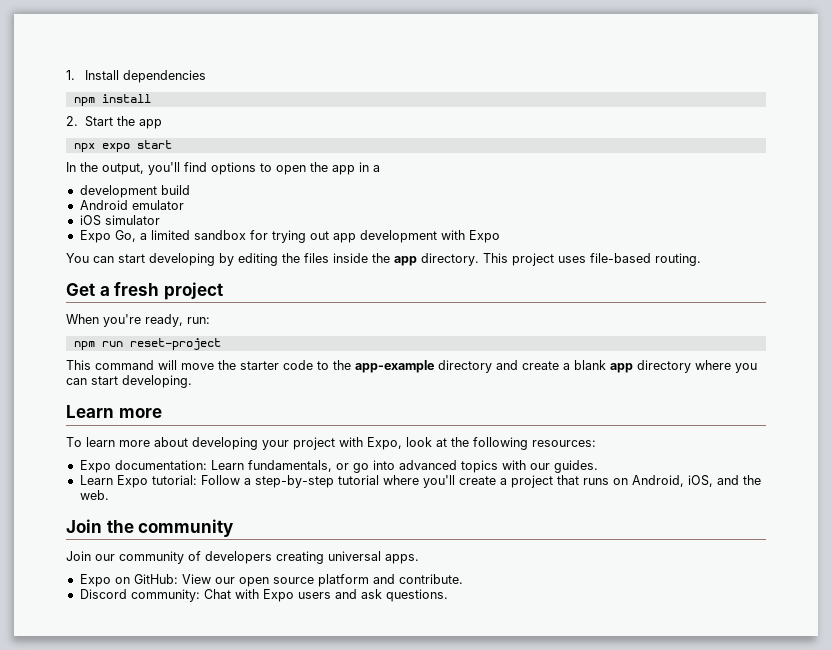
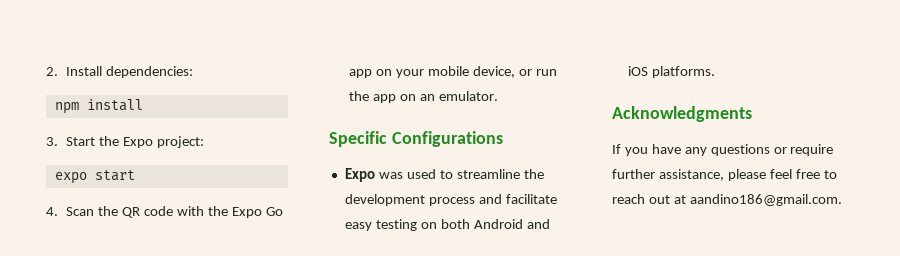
[66,70,207,83] 1. Install dependencies -> [46,66,194,78] 2. Install dependencies:
[66,116,78,126] 2. -> [46,137,58,146] 3.
[139,119,163,129] [73,143,95,152] app // npx -> [123,136,205,148] Expo project: //
[66,162,380,175] [79,185,190,198] [79,200,184,210] [79,215,160,226] [79,230,500,243] [66,253,701,266] [66,282,223,300] [66,314,210,327] [73,338,221,350] [66,360,757,373] [66,375,192,388] [66,405,162,418] [66,437,596,450] [79,460,598,473] [79,475,761,488] [79,490,109,500] [66,519,234,537] [66,551,419,564] [79,574,463,587] [79,589,448,602] In the output, you'll find options to open the app in a // development build // Android emulator // iOS simulator // Expo Go, a limited sandbox for trying out app development with Expo // You can start developing by editing the files inside the app directory. This project uses file-based routing. // Get a fresh project // When you're ready, run: // npm run reset-project // This command will move the starter code to the app-example directory and create a blank app directory where you can start developing. // Learn more // To learn more about developing your project with Expo, look at the following resources: // Expo documentation: Learn fundamentals, or go into advanced topics with our guides. // Learn Expo tutorial: Follow a step-by-step tutorial where you'll create a project that runs on Android, iOS, and the web. // Join the community // Join our community of developers creating universal apps. // Expo on GitHub: View our open source platform and contribute. // Discord community: Chat with Expo users and ask questions. -> [46,206,283,218] [349,66,557,78] [349,91,498,103] [329,131,503,147] [344,168,544,182] [344,194,557,206] [344,219,550,231] [627,66,715,78] [612,106,752,122] [612,144,834,156] [612,169,837,181] [612,194,842,206] 4. Scan the QR code with the Expo Go app on your mobile device, or run the app on an emulator. // Specific Configurations // Expo was used to streamline the development process and facilitate easy testing on both Android and iOS platforms. // Acknowledgments // If you have any questions or require further assistance, please feel free to reach out at aandino186@gmail.com.

